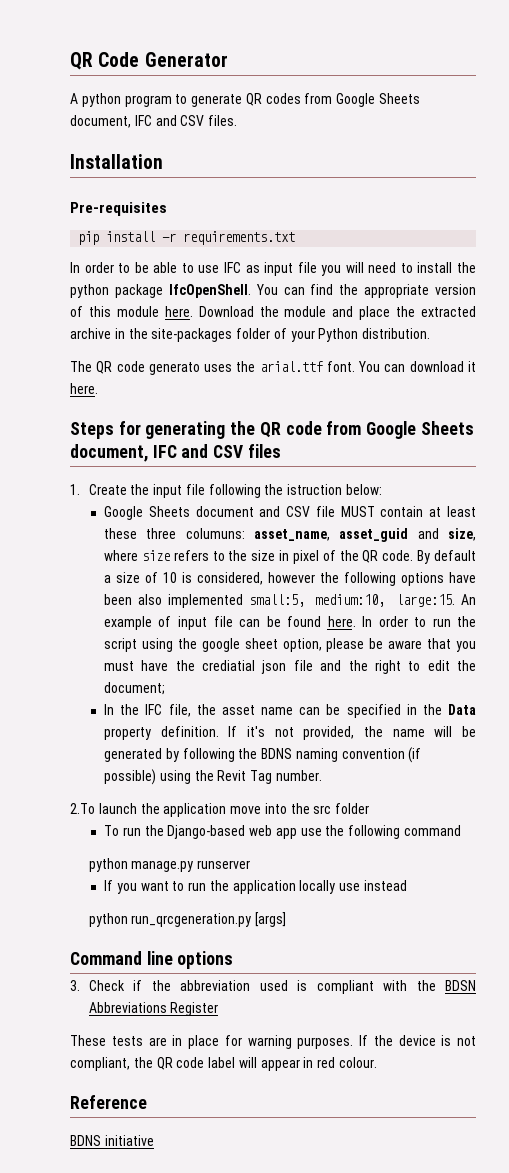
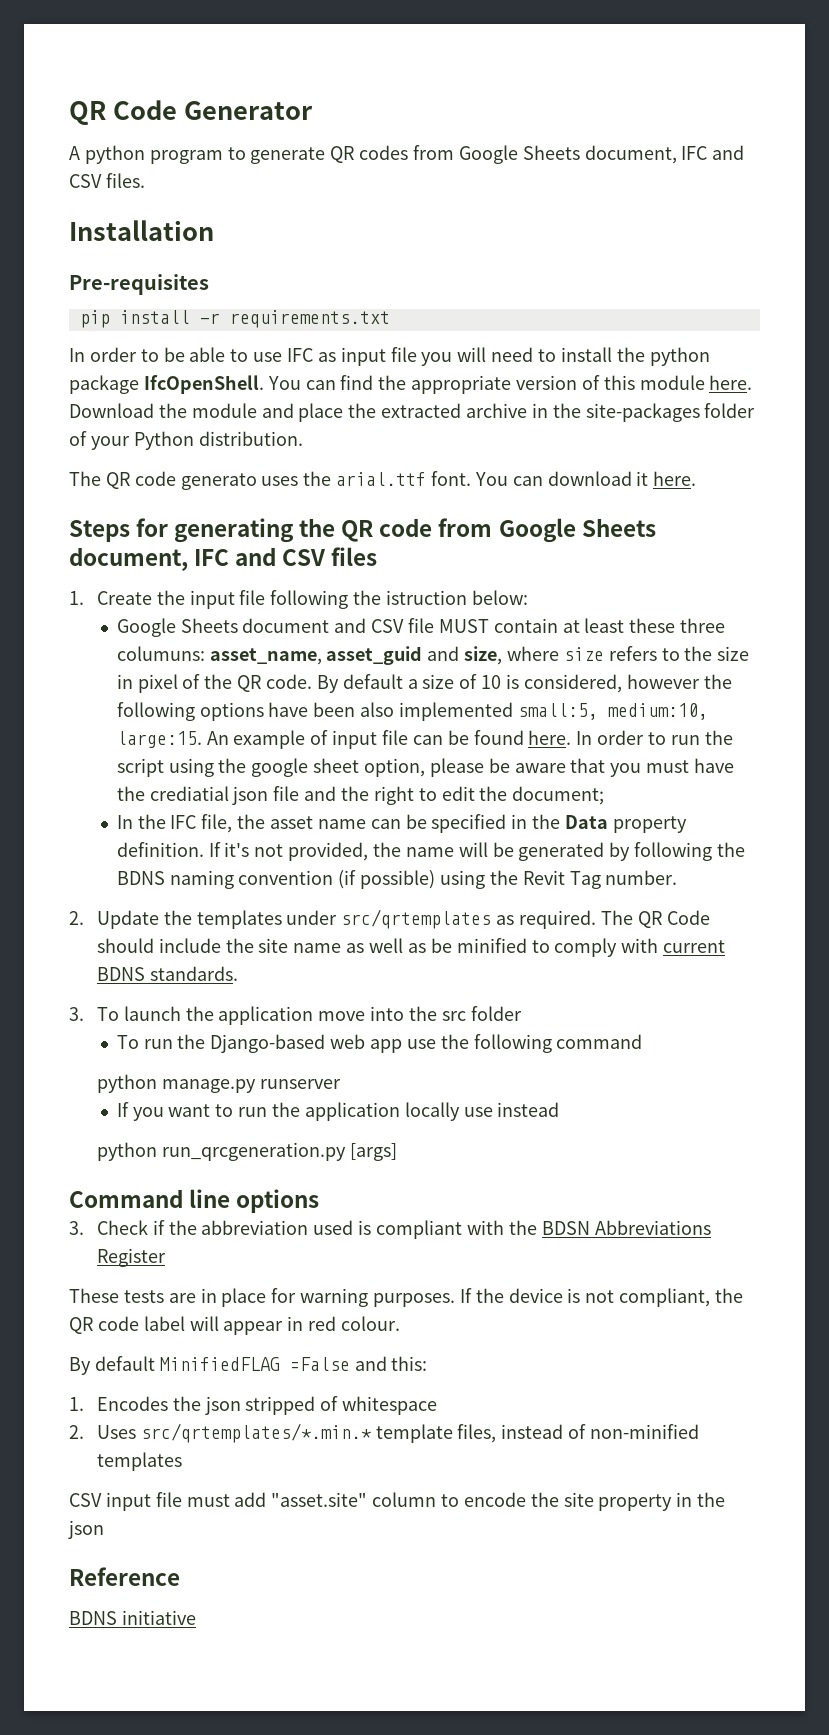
[70,803,95,814] 2.To -> [69,909,710,929] [96,938,726,957] [96,966,238,981] [69,1007,119,1021] 2. Update the templates under src/qrtemplates as required. The QR Code should include the site name as well as be minified to comply with current BDNS standards. // 3. To
(378, 1062) none -> [69,1356,428,1375] [69,1396,438,1415] [69,1423,700,1443] [96,1452,182,1471] [69,1492,726,1511] [68,1520,104,1539] // By default MinifiedFLAG =False and this: // 1. Encodes the json stripped of whitespace // 2. Uses src/qrtemplates/*.min.* template files, instead of non-minified templates // CSV input file must add "asset.site" column to encode the site property in the json

